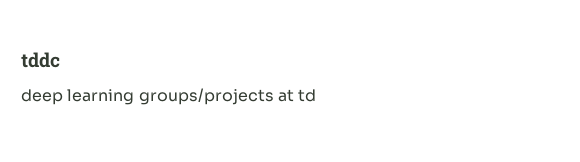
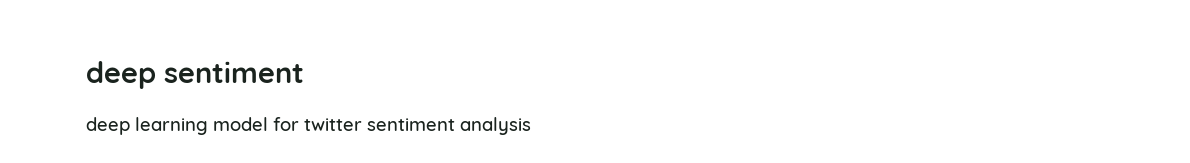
[21,52,60,68] tddc -> [86,61,304,89] deep sentiment
[138,88,317,105] groups/projects at td -> [213,117,531,135] model for twitter sentiment analysis

